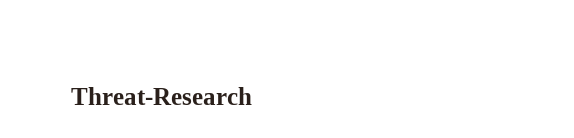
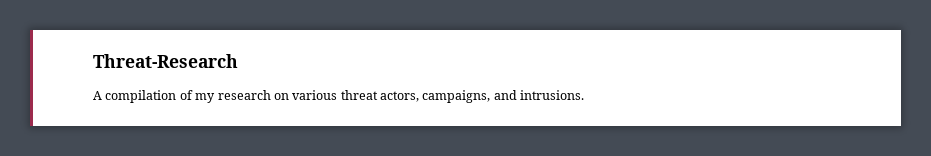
(252, 96) none -> [93,90,585,103] // A compilation of my research on various threat actors, campaigns, and intrusions.

